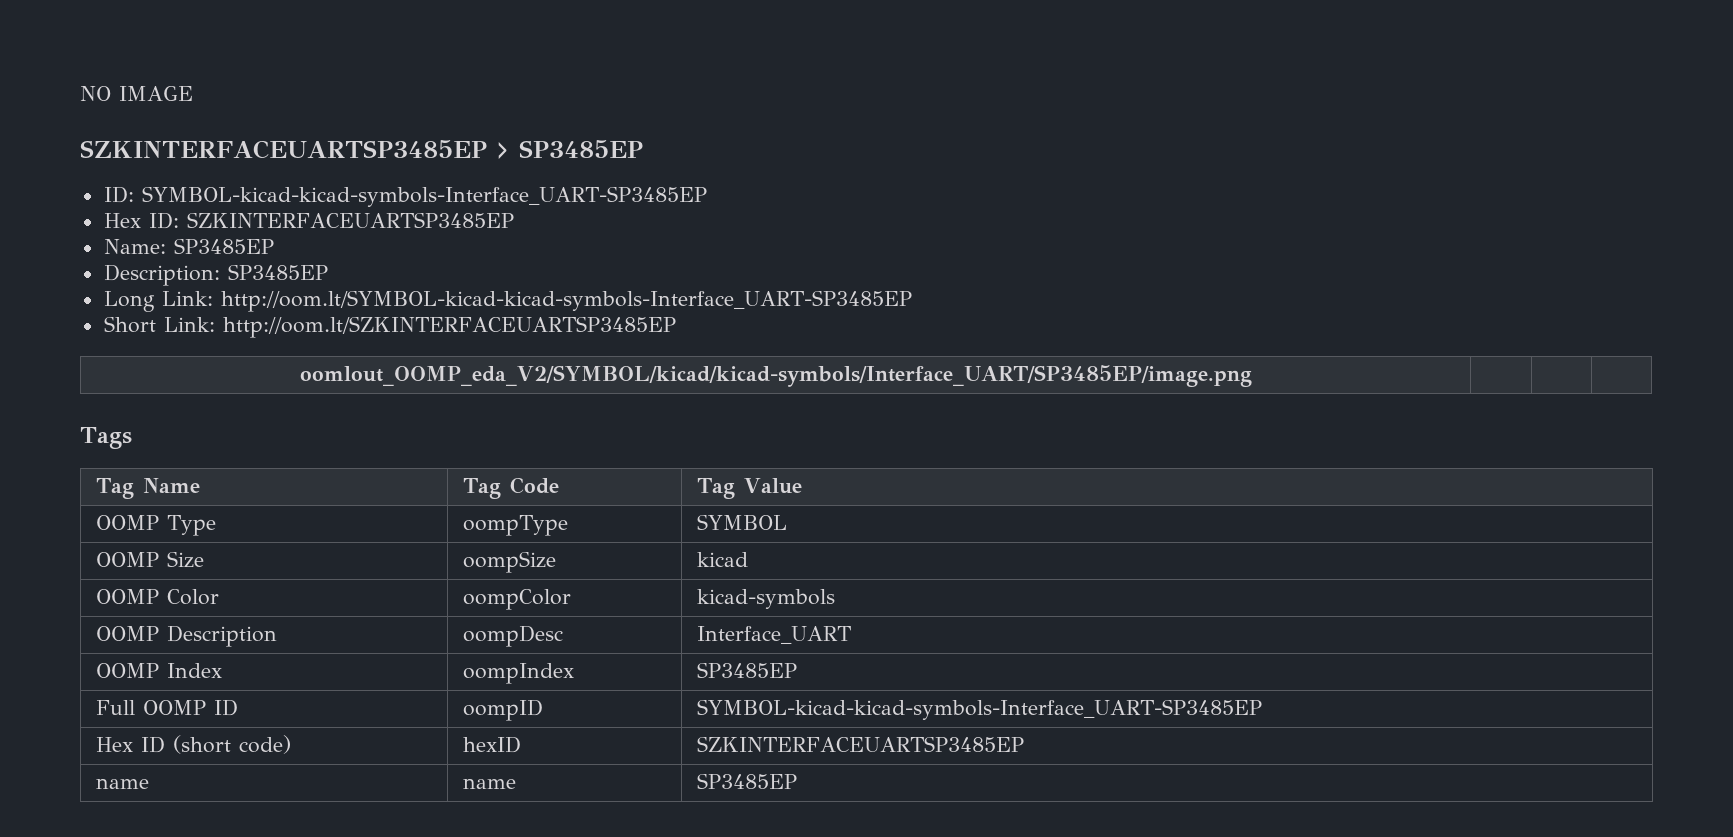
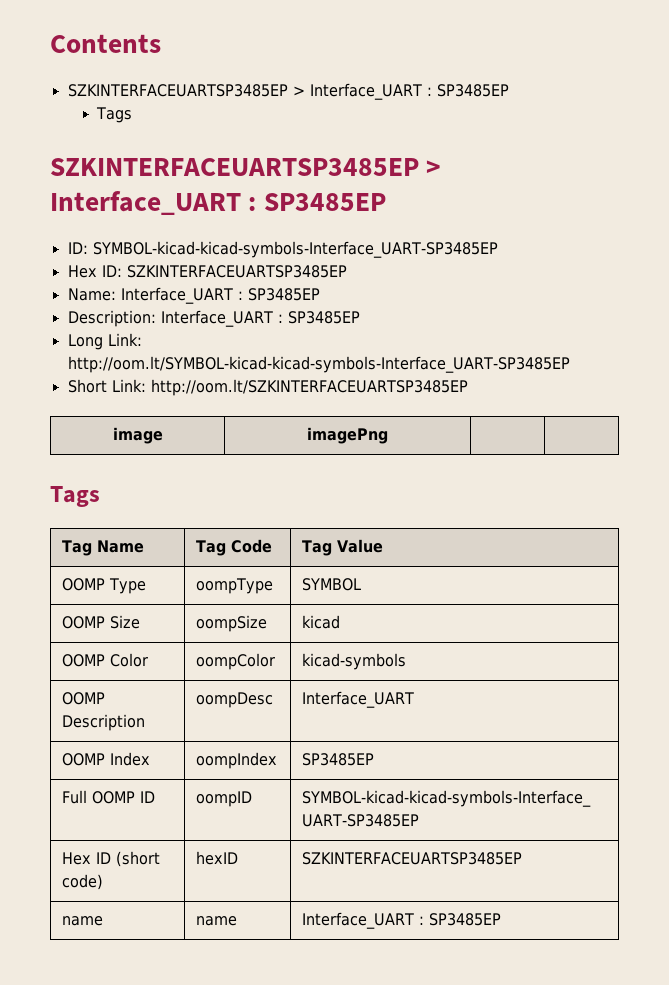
[80,86,193,101] [80,140,509,159] NO IMAGE // SZKINTERFACEUARTSP3485EP > -> [50,34,161,53] [67,83,509,100] [96,107,133,123] [50,158,442,176] [50,191,257,215] Contents // SZKINTERFACEUARTSP3485EP > Interface_UART : SP3485EP // Tags // SZKINTERFACEUARTSP3485EP > Interface_UART :
(166, 246) none -> [120,287,243,304] Interface_UART :
(220, 275) none -> [160,310,283,327] Interface_UART :
[299,365,1252,387] oomlout_OOMP_eda_V2/SYMBOL/kicad/kicad-symbols/Interface_UART/SP3485EP/image.png | -> [112,427,163,444] [307,427,388,444] image | imagePng
(517, 783) none -> [301,912,424,929] Interface_UART :

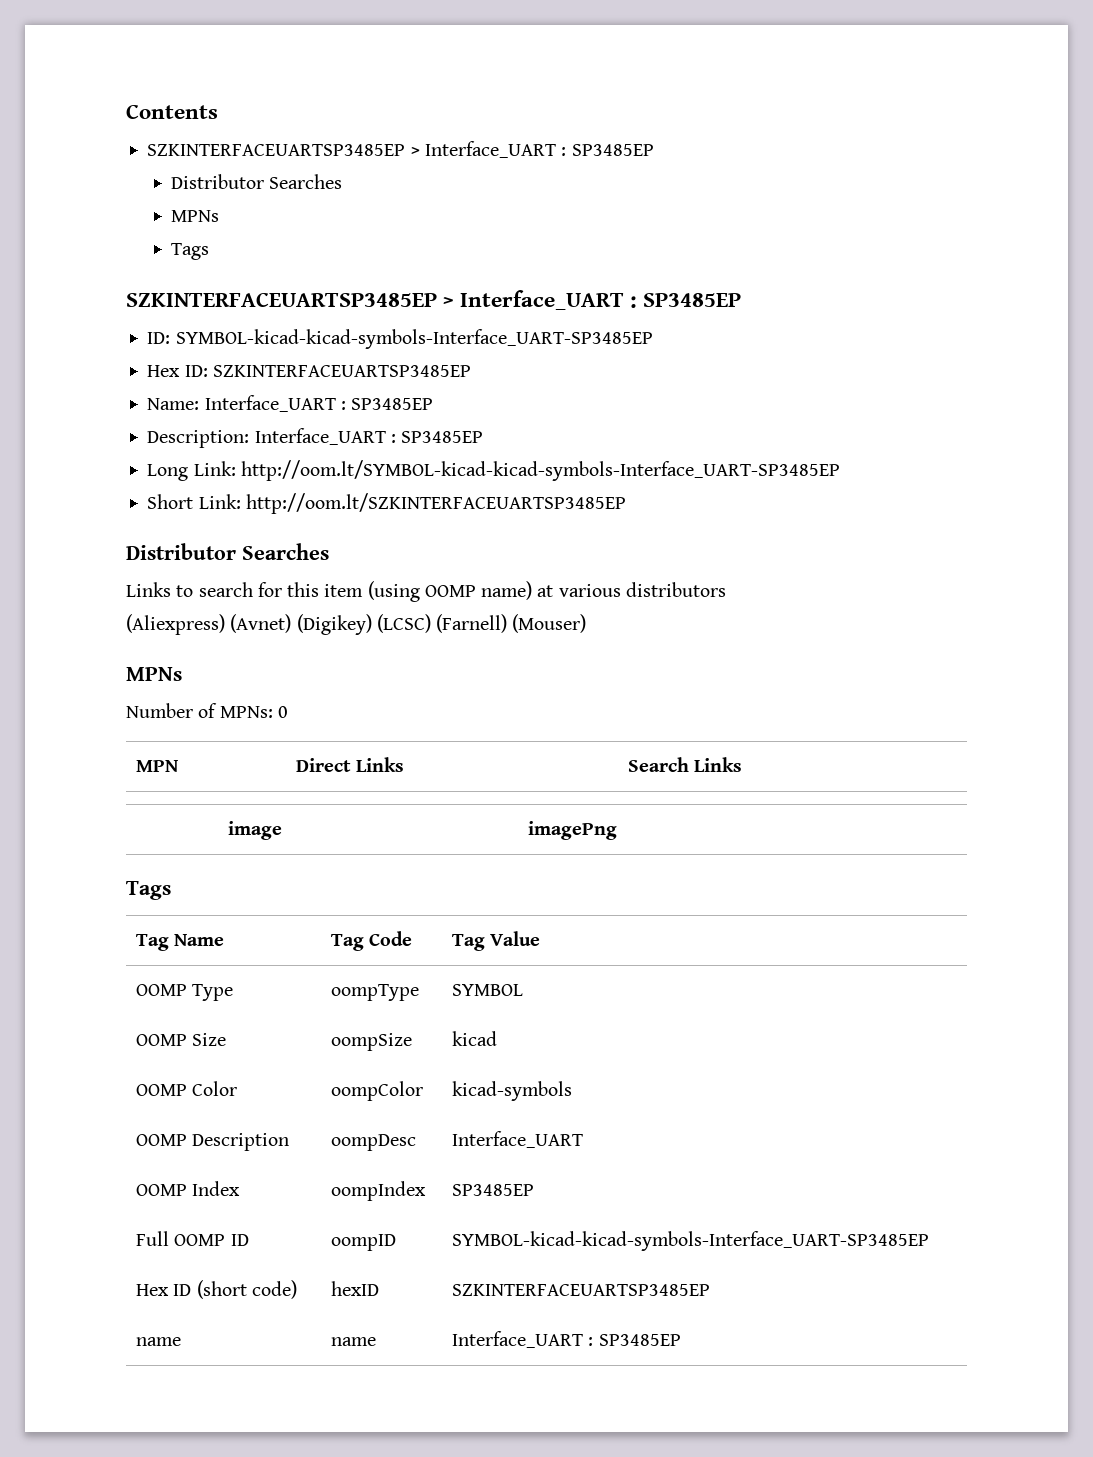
(509, 90) none -> [171,174,343,189] [171,210,220,222] // Distributor Searches // MPNs
(468, 387) none -> [126,543,329,560] [126,581,726,602] [126,614,587,635] [126,667,182,681] [126,703,288,718] [136,760,179,772] [296,757,405,772] [628,757,743,772] // Distributor Searches // Links to search for this item (using OOMP name) at various distributors // (Aliexpress) (Avnet) (Digikey) (LCSC) (Farnell) (Mouser) // MPNs // Number of MPNs: 0 // MPN | Direct Links | Search Links

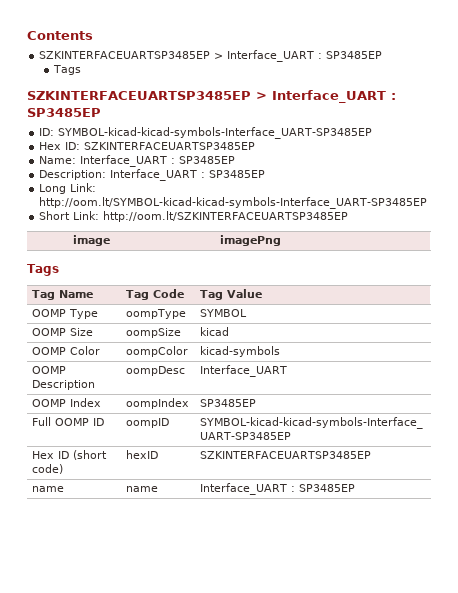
[171,174,343,189] [171,210,220,222] // Distributor Searches // MPNs -> (383, 55) none
[126,543,329,560] [126,581,726,602] [126,614,587,635] [126,667,182,681] [126,703,288,718] [136,760,179,772] [296,757,405,772] [628,757,743,772] // Distributor Searches // Links to search for this item (using OOMP name) at various distributors // (Aliexpress) (Avnet) (Digikey) (LCSC) (Farnell) (Mouser) // MPNs // Number of MPNs: 0 // MPN | Direct Links | Search Links -> (349, 216) none

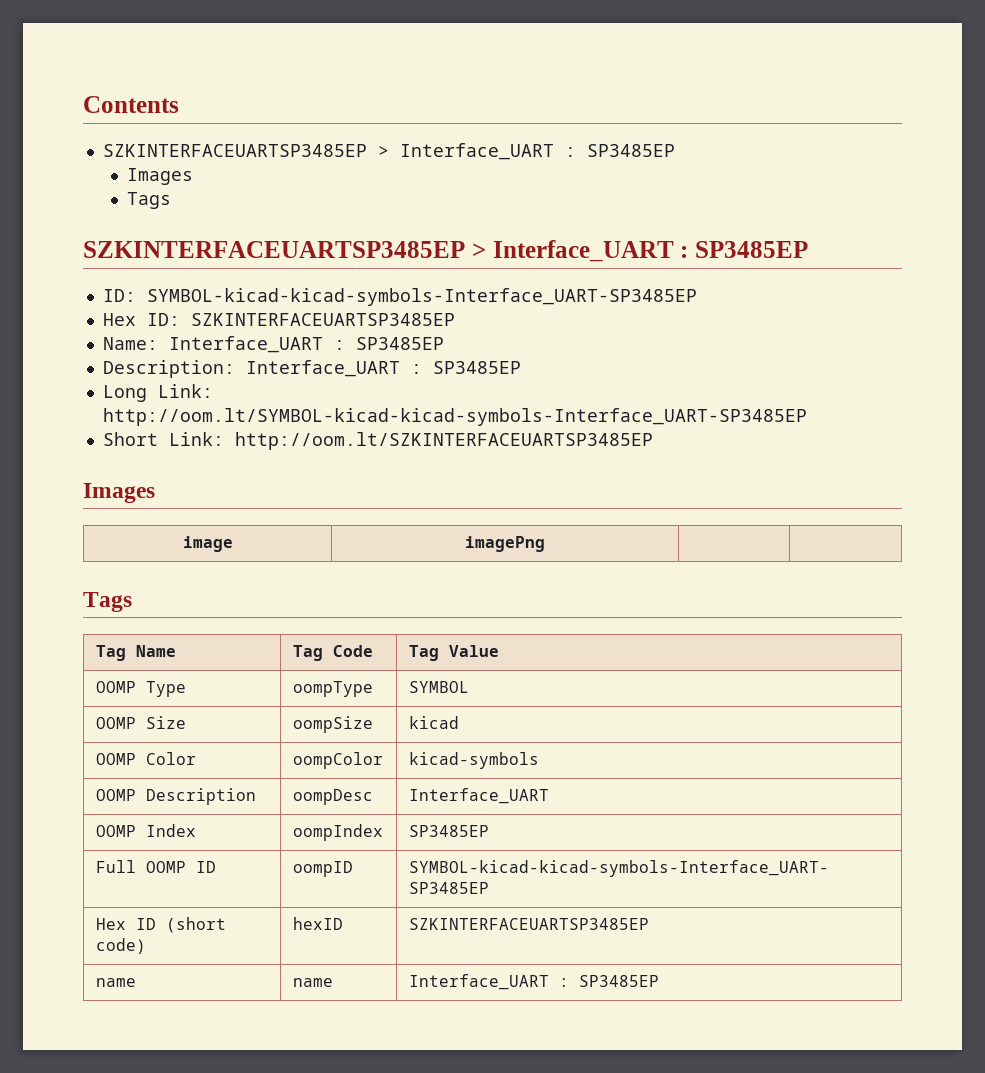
(383, 55) none -> [126,168,193,185] // Images
(349, 216) none -> [83,483,155,503] // Images

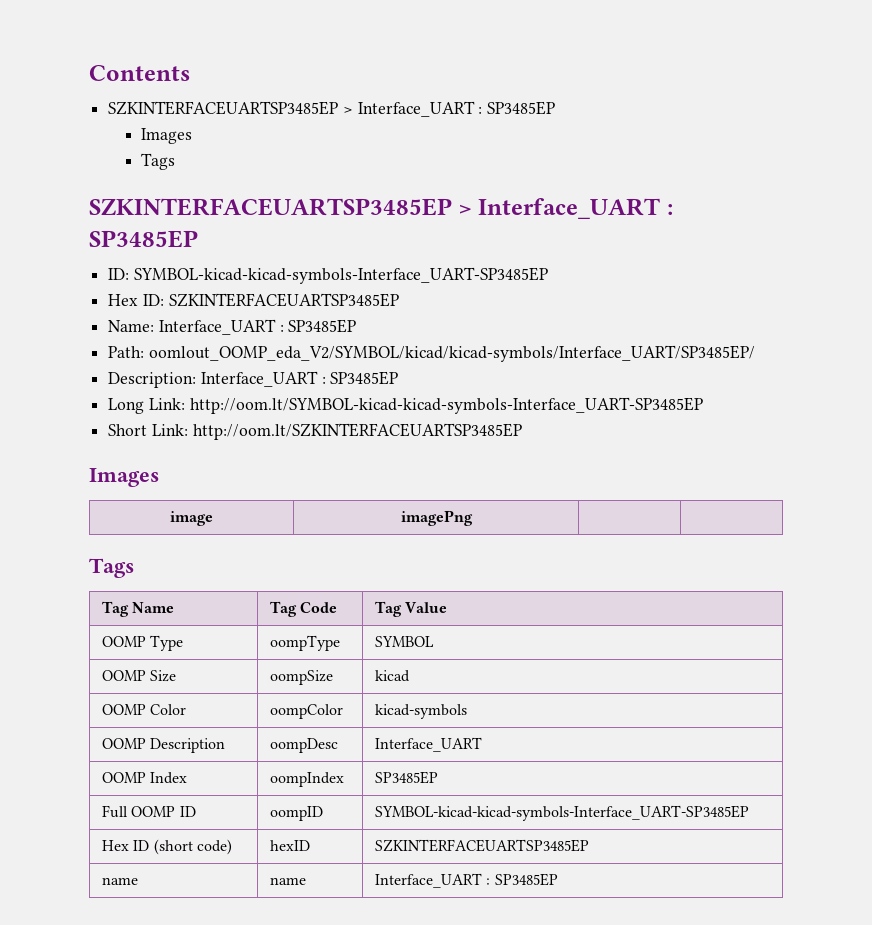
(444, 343) none -> [108,345,755,362] // Path: oomlout_OOMP_eda_V2/SYMBOL/kicad/kicad-symbols/Interface_UART/SP3485EP/

